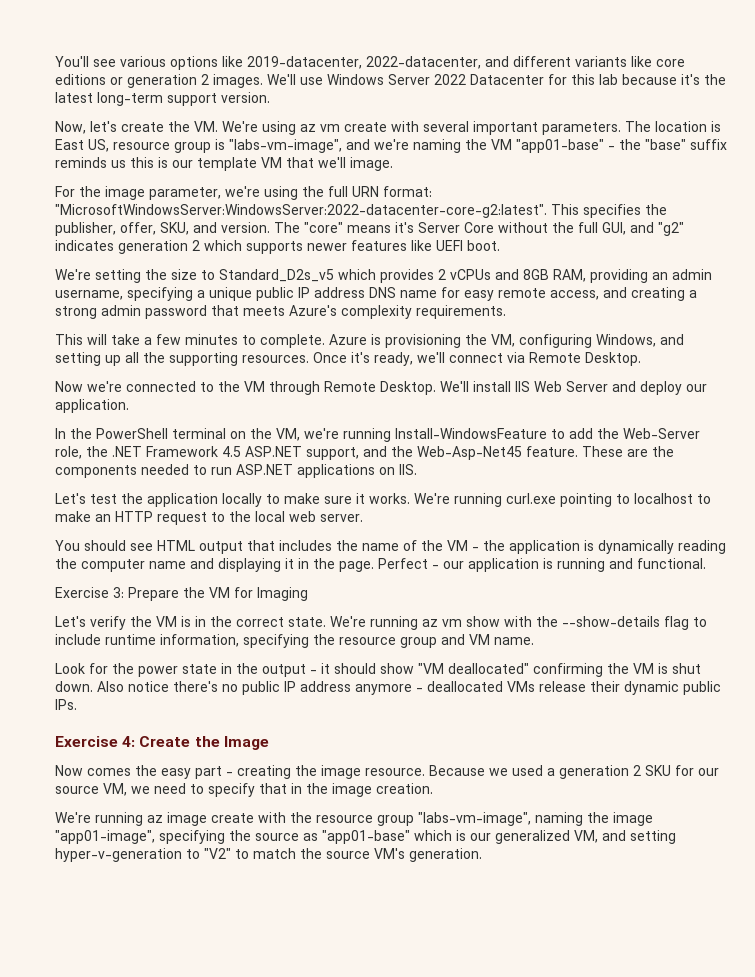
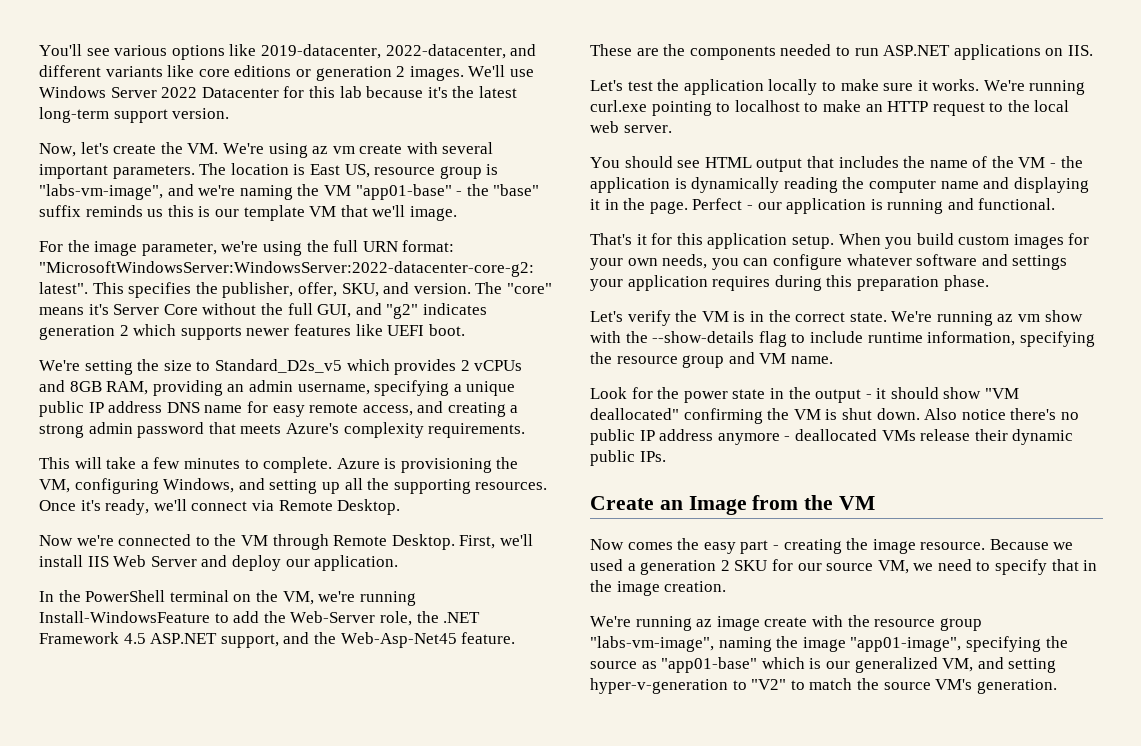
[440,381,469,392] We'll -> [459,534,533,549] First, we'll
[55,587,308,601] Exercise 3: Prepare the VM for Imaging -> [590,233,1090,249] [590,254,1068,270] [590,275,989,291] That's it for this application setup. When you build custom images for your own needs, you can configure whatever software and settings your application requires during this preparation phase.
[55,736,269,750] Exercise 4: Create the Image -> [590,495,876,515] Create an Image from the VM

